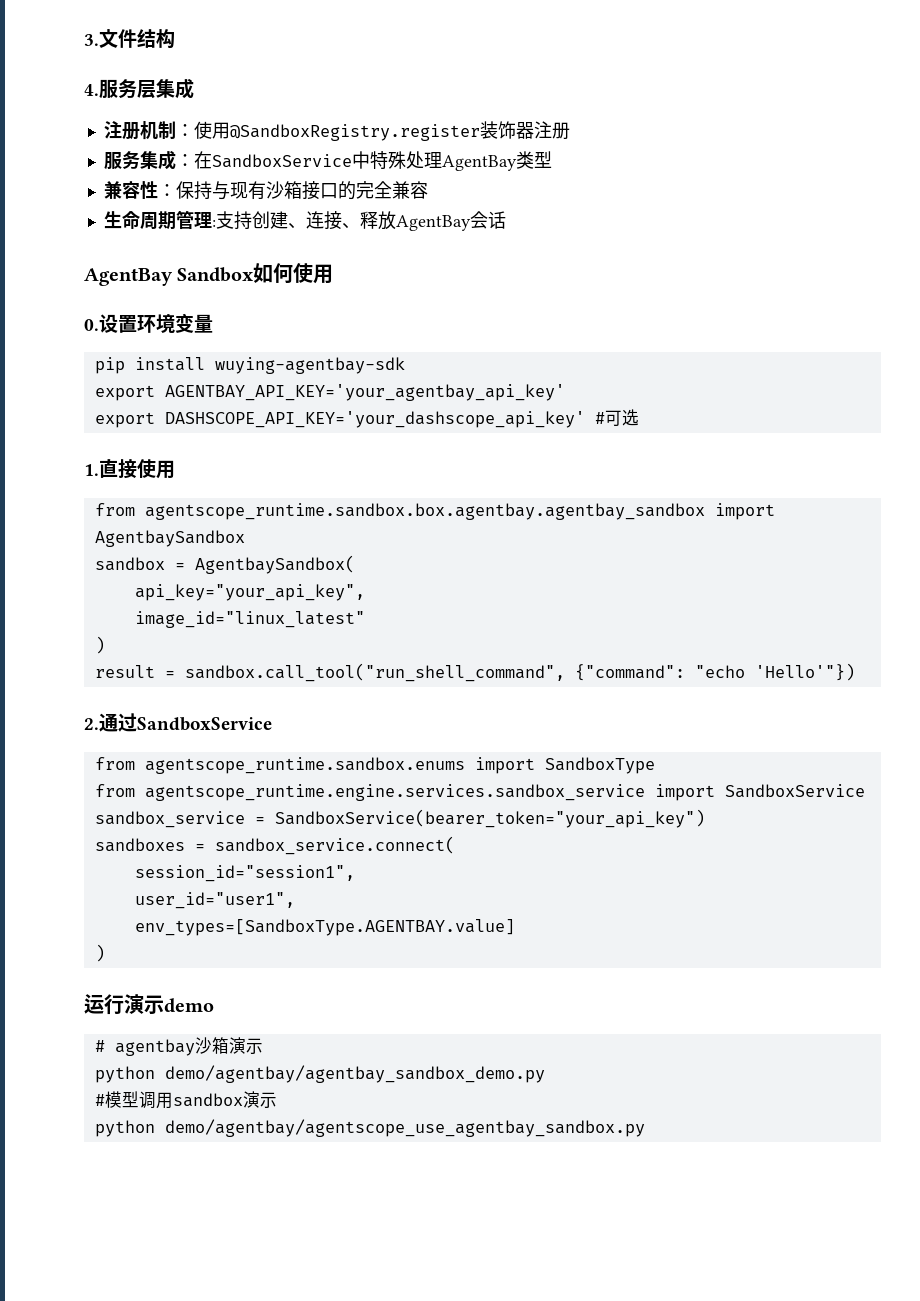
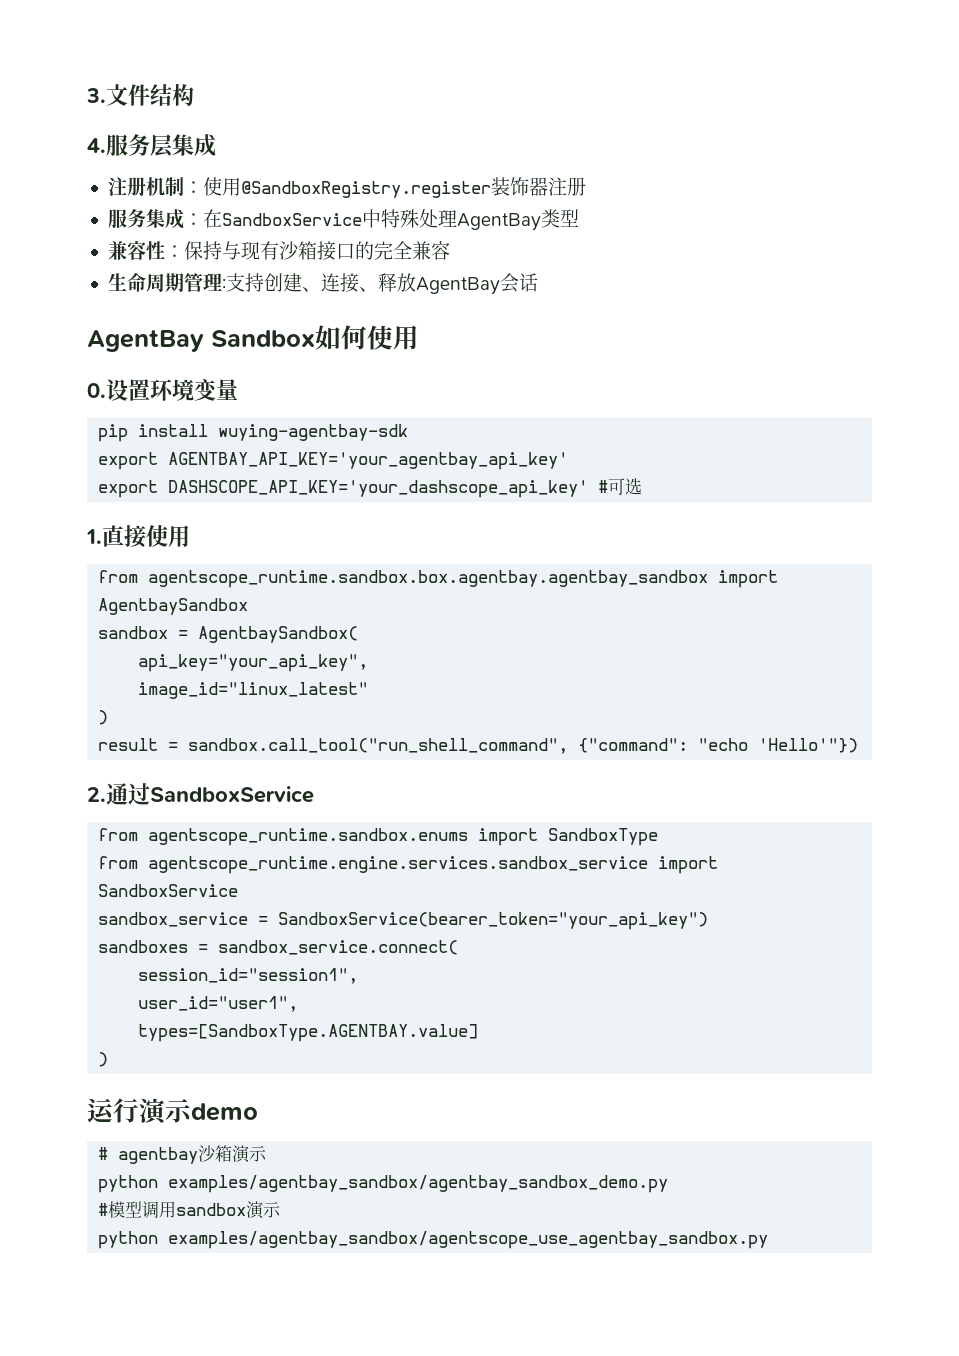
[134,919,515,936] env_types=[SandboxType.AGENTBAY.value] -> [138,1024,479,1042] types=[SandboxType.AGENTBAY.value]
[164,1065,545,1083] demo/agentbay/agentbay_sandbox_demo.py -> [168,1175,669,1193] examples/agentbay_sandbox/agentbay_sandbox_demo.py
[164,1119,645,1137] demo/agentbay/agentscope_use_agentbay_sandbox.py -> [168,1231,769,1249] examples/agentbay_sandbox/agentscope_use_agentbay_sandbox.py

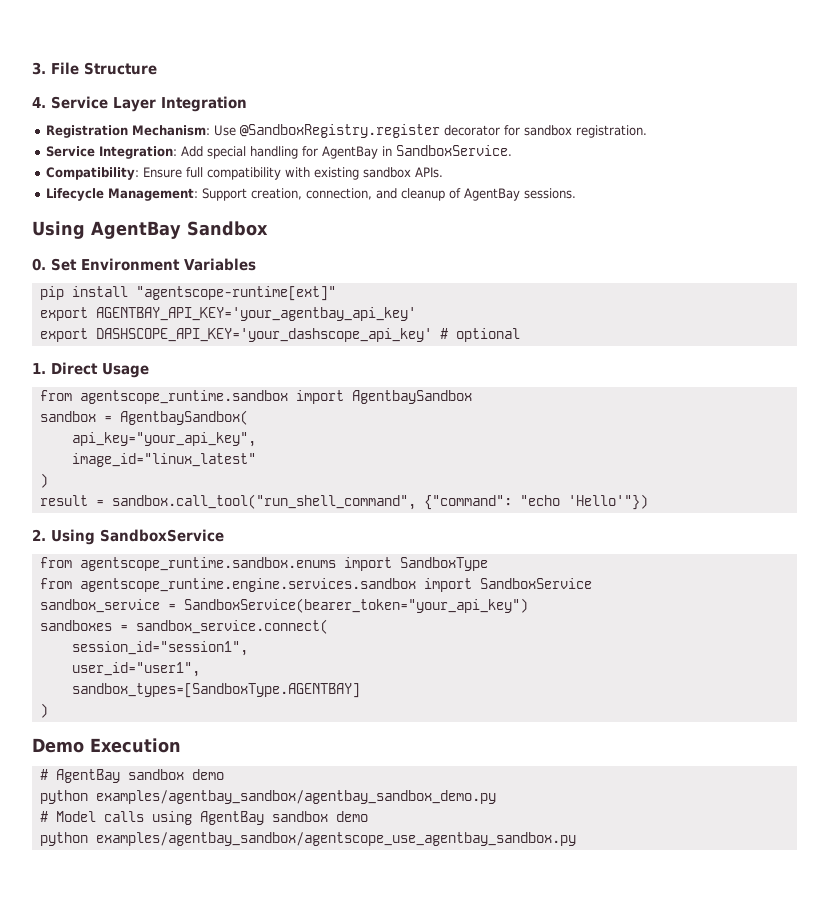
[106,84,194,106] 文件结构 -> [51,62,157,75] File Structure
[106,134,216,157] [107,177,586,198] [107,209,579,231] [107,241,450,261] [107,273,538,295] 服务层集成 // 注册机制：使用@SandboxRegistry.register装饰器注册 // 服务集成：在SandboxService中特殊处理AgentBay类型 // 兼容性：保持与现有沙箱接口的完全兼容 // 生命周期管理:支持创建、连接、释放AgentBay会话 // -> [51,96,247,112] [46,124,648,138] [46,145,513,159] [46,167,444,180] [46,188,577,201] [32,221,85,239] Service Layer Integration // Registration Mechanism: Use @SandboxRegistry.register decorator for sandbox registration. // Service Integration: Add special handling for AgentBay in SandboxService. // Compatibility: Ensure full compatibility with existing sandbox APIs. // Lifecycle Management: Support creation, connection, and cleanup of AgentBay sessions. // Using
[315,325,419,350] 如何使用 -> (268, 228) none
[106,379,238,401] 设置环境变量 -> [51,258,256,271] Set Environment Variables
[218,424,409,441] wuying-agentbay-sdk -> [135,286,336,301] "agentscope-runtime[ext]"
[608,478,643,495] 可选 -> [455,328,520,342] optional
[102,525,190,548] [98,570,709,588] 直接使用 // from agentscope_runtime.sandbox.box.agentbay.agentbay_sandbox -> [51,362,149,378] [39,390,288,404] Direct Usage // from agentscope_runtime.sandbox
[106,783,150,805] 通过 -> [51,529,95,545] Using
[148,856,649,874] agentscope_runtime.engine.services.sandbox_service -> [79,578,416,592] agentscope_runtime.engine.services.sandbox
[138,1024,479,1042] [98,1052,109,1067] [87,1098,258,1125] [98,1145,268,1164] [98,1175,669,1193] [98,1201,282,1219] types=[SandboxType.AGENTBAY.value] // ) // 运行演示demo // # agentbay沙箱演示 // python examples/agentbay_sandbox/agentbay_sandbox_demo.py // #模型调用sandbox演示 -> [71,683,360,698] [39,703,48,718] [32,738,181,753] [39,769,224,783] [39,790,496,804] [39,811,368,825] sandbox_types=[SandboxType.AGENTBAY] // ) // Demo Execution // # AgentBay sandbox demo // python examples/agentbay_sandbox/agentbay_sandbox_demo.py // # Model calls using AgentBay sandbox demo

